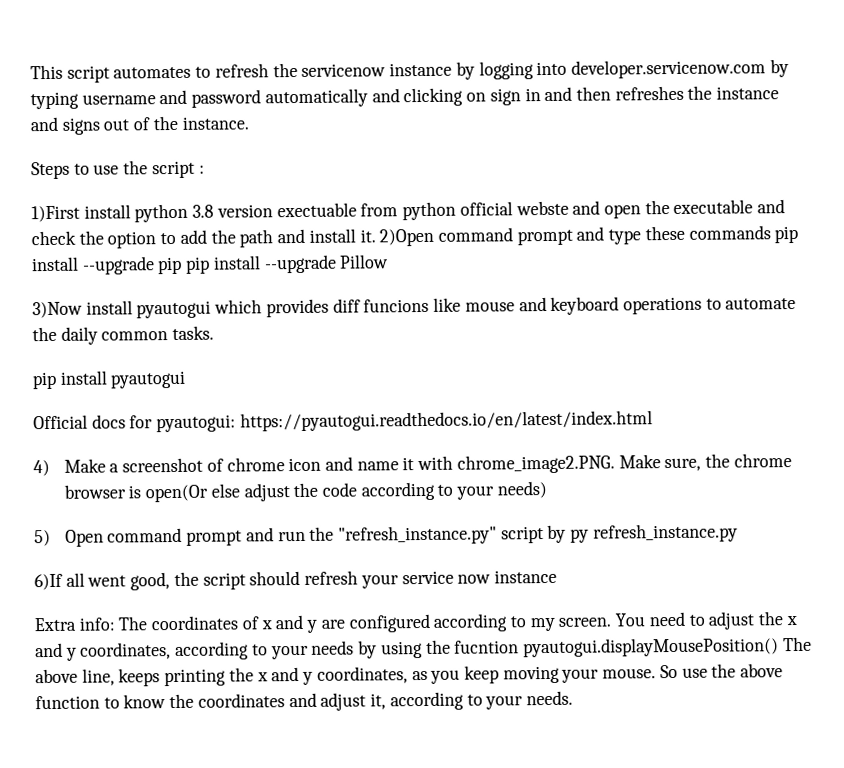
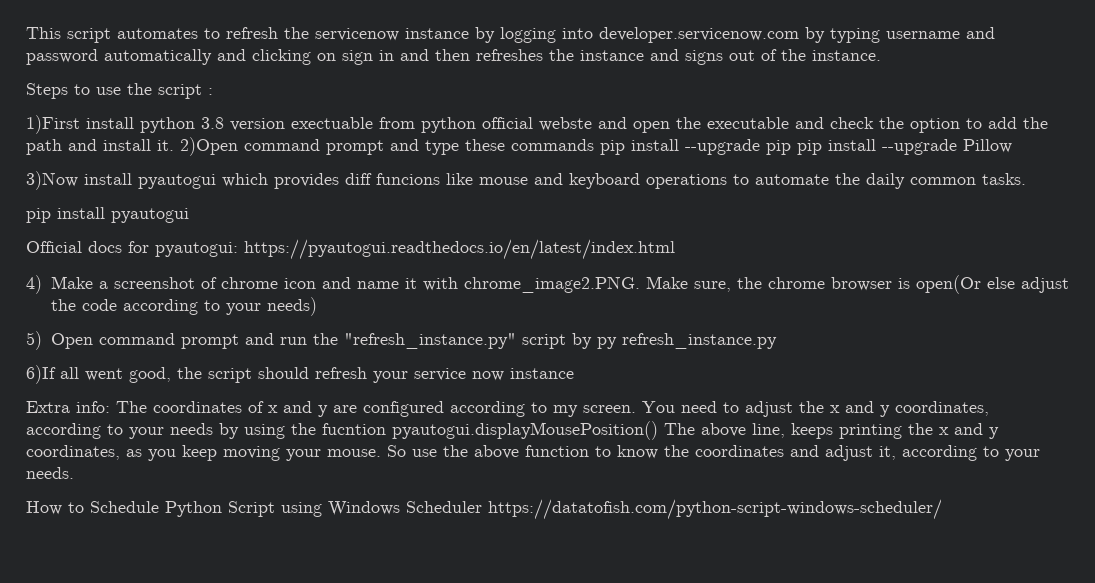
(573, 698) none -> [26,499,942,520] // How to Schedule Python Script using Windows Scheduler https://datatofish.com/python-script-windows-scheduler/

